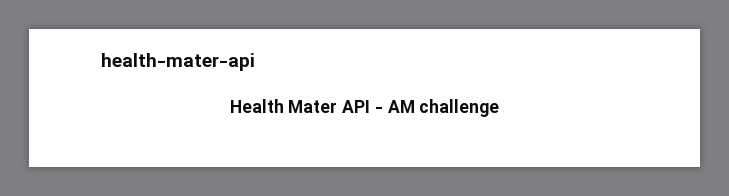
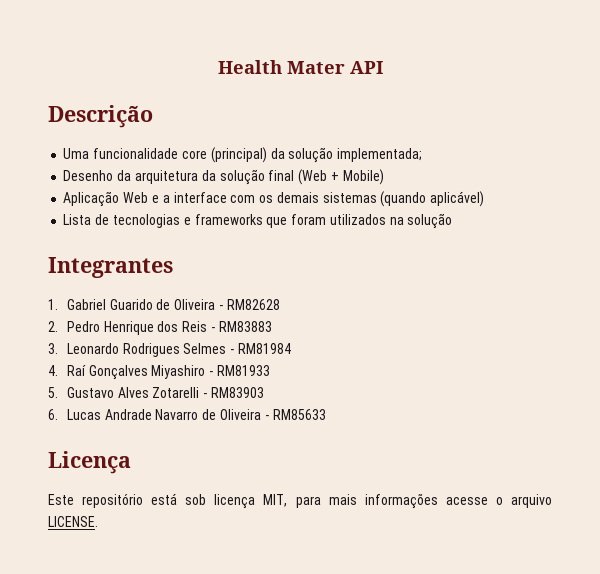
[101,53,255,71] health-mater-api // -> (217, 67) none
[374,99,500,117] - AM challenge -> [48,105,153,128] [63,147,423,163] [63,169,384,185] [63,191,485,207] [63,213,453,229] [48,257,173,278] [48,299,280,310] [48,321,272,335] [48,343,292,357] [48,365,271,380] [48,387,265,398] [48,409,326,420] [48,451,131,474] [48,493,552,509] [48,516,98,527] // Descrição // Uma funcionalidade core (principal) da solução implementada; // Desenho da arquitetura da solução final (Web + Mobile) // Aplicação Web e a interface com os demais sistemas (quando aplicável) // Lista de tecnologias e frameworks que foram utilizados na solução // Integrantes // 1. Gabriel Guarido de Oliveira - RM82628 // 2. Pedro Henrique dos Reis - RM83883 // 3. Leonardo Rodrigues Selmes - RM81984 // 4. Raí Gonçalves Miyashiro - RM81933 // 5. Gustavo Alves Zotarelli - RM83903 // 6. Lucas Andrade Navarro de Oliveira - RM85633 // Licença // Este repositório está sob licença MIT, para mais informações acesse o arquivo LICENSE.

